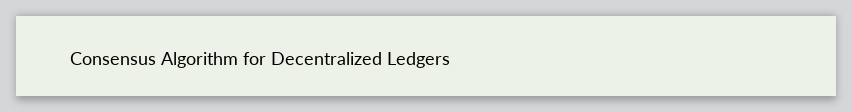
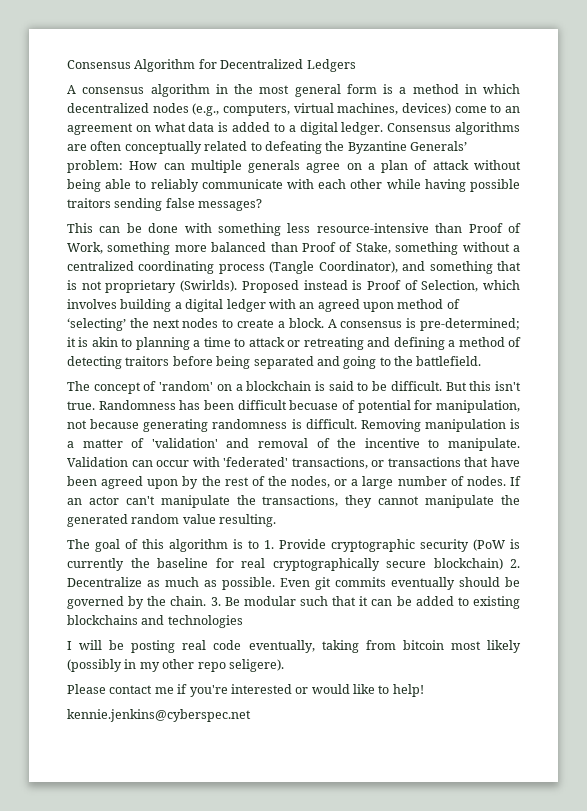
(450, 60) none -> [67,84,520,97] [67,103,520,116] [67,122,520,135] [67,141,467,154] [67,160,521,173] [67,179,520,192] [67,198,263,211] [67,223,521,236] [67,242,520,255] [67,261,521,274] [67,280,520,293] [67,299,460,312] [67,318,520,331] [67,337,521,350] [67,356,482,369] [67,381,521,394] [67,400,520,413] [67,419,520,432] [67,438,521,451] [67,457,520,469] [67,476,521,489] [67,495,521,508] [67,514,277,527] [67,539,520,552] [67,558,520,571] [67,577,520,590] [67,596,521,609] [67,615,243,628] [67,640,521,653] [67,659,284,672] [67,684,424,697] [67,709,251,722] // A consensus algorithm in the most general form is a method in which decentralized nodes (e.g., computers, virtual machines, devices) come to an agreement on what data is added to a digital ledger. Consensus algorithms are often conceptually related to defeating the Byzantine Generals’ problem: How can multiple generals agree on a plan of attack without being able to reliably communicate with each other while having possible traitors sending false messages? // This can be done with something less resource-intensive than Proof of Work, something more balanced than Proof of Stake, something without a centralized coordinating process (Tangle Coordinator), and something that is not proprietary (Swirlds). Proposed instead is Proof of Selection, which involves building a digital ledger with an agreed upon method of ‘selecting’ the next nodes to create a block. A consensus is pre-determined; it is akin to planning a time to attack or retreating and defining a method of detecting traitors before being separated and going to the battlefield. // The concept of 'random' on a blockchain is said to be difficult. But this isn't true. Randomness has been difficult becuase of potential for manipulation, not because generating randomness is difficult. Removing manipulation is a matter of 'validation' and removal of the incentive to manipulate. Validation can occur with 'federated' transactions, or transactions that have been agreed upon by the rest of the nodes, or a large number of nodes. If an actor can't manipulate the transactions, they cannot manipulate the generated random value resulting. // The goal of this algorithm is to 1. Provide cryptographic security (PoW is currently the baseline for real cryptographically secure blockchain) 2. Decentralize as much as possible. Even git commits eventually should be governed by the chain. 3. Be modular such that it can be added to existing blockchains and technologies // I will be posting real code eventually, taking from bitcoin most likely (possibly in my other repo seligere). // Please contact me if you're interested or would like to help! // kennie.jenkins@cyberspec.net

